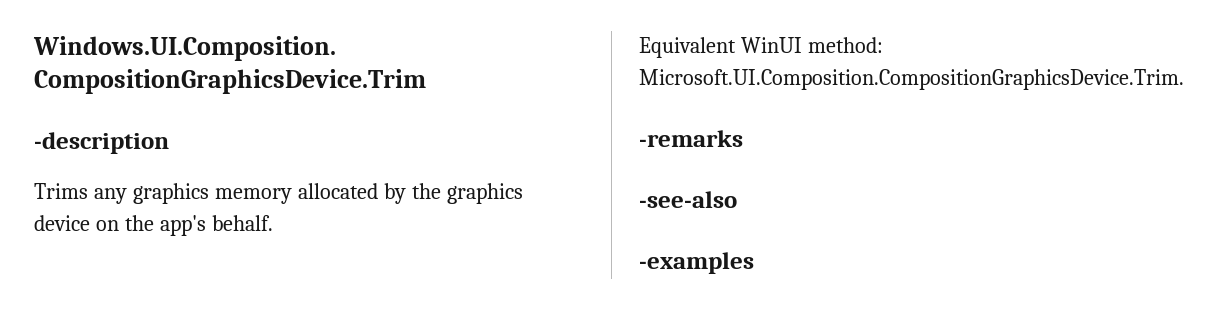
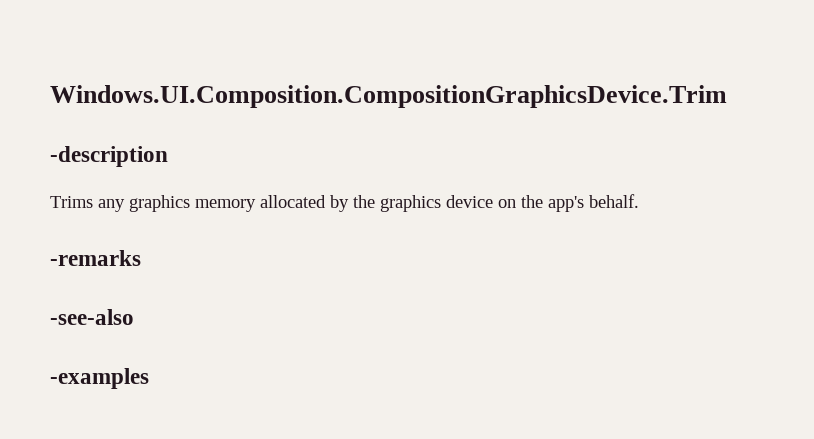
[639,37,883,58] [639,69,1184,90] // Equivalent WinUI method: Microsoft.UI.Composition.CompositionGraphicsDevice.Trim. -> (639, 201) none

